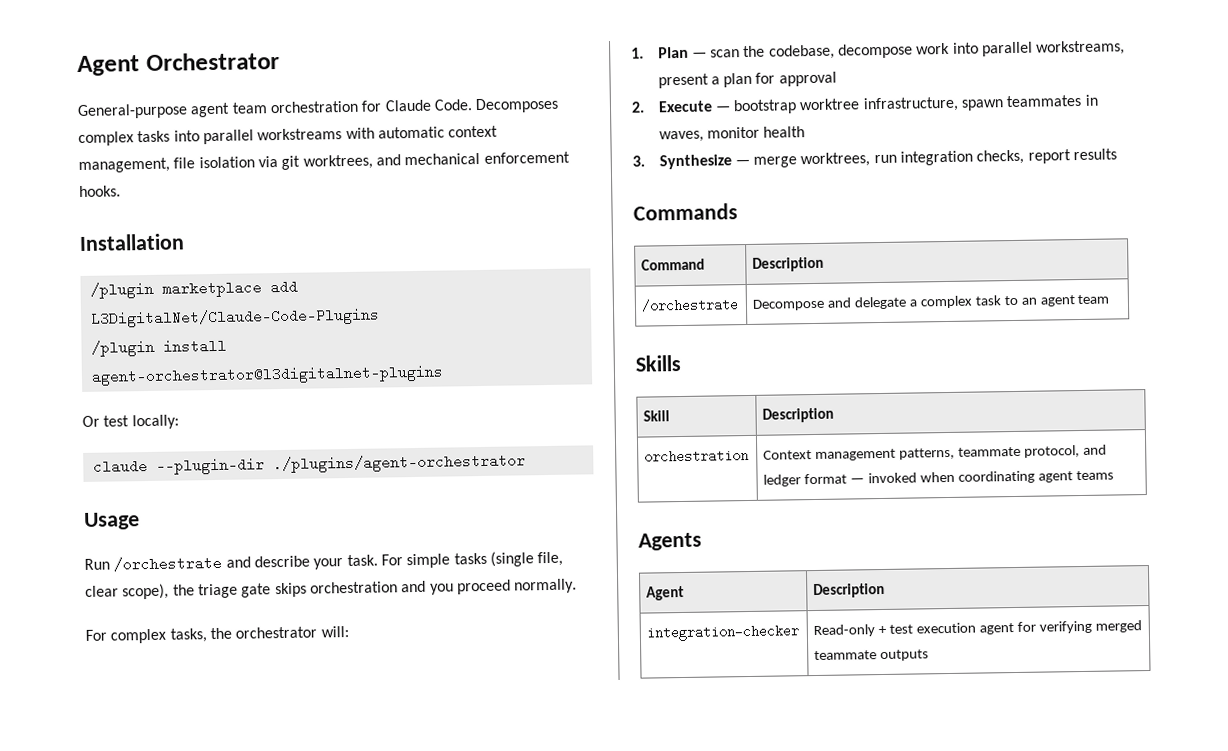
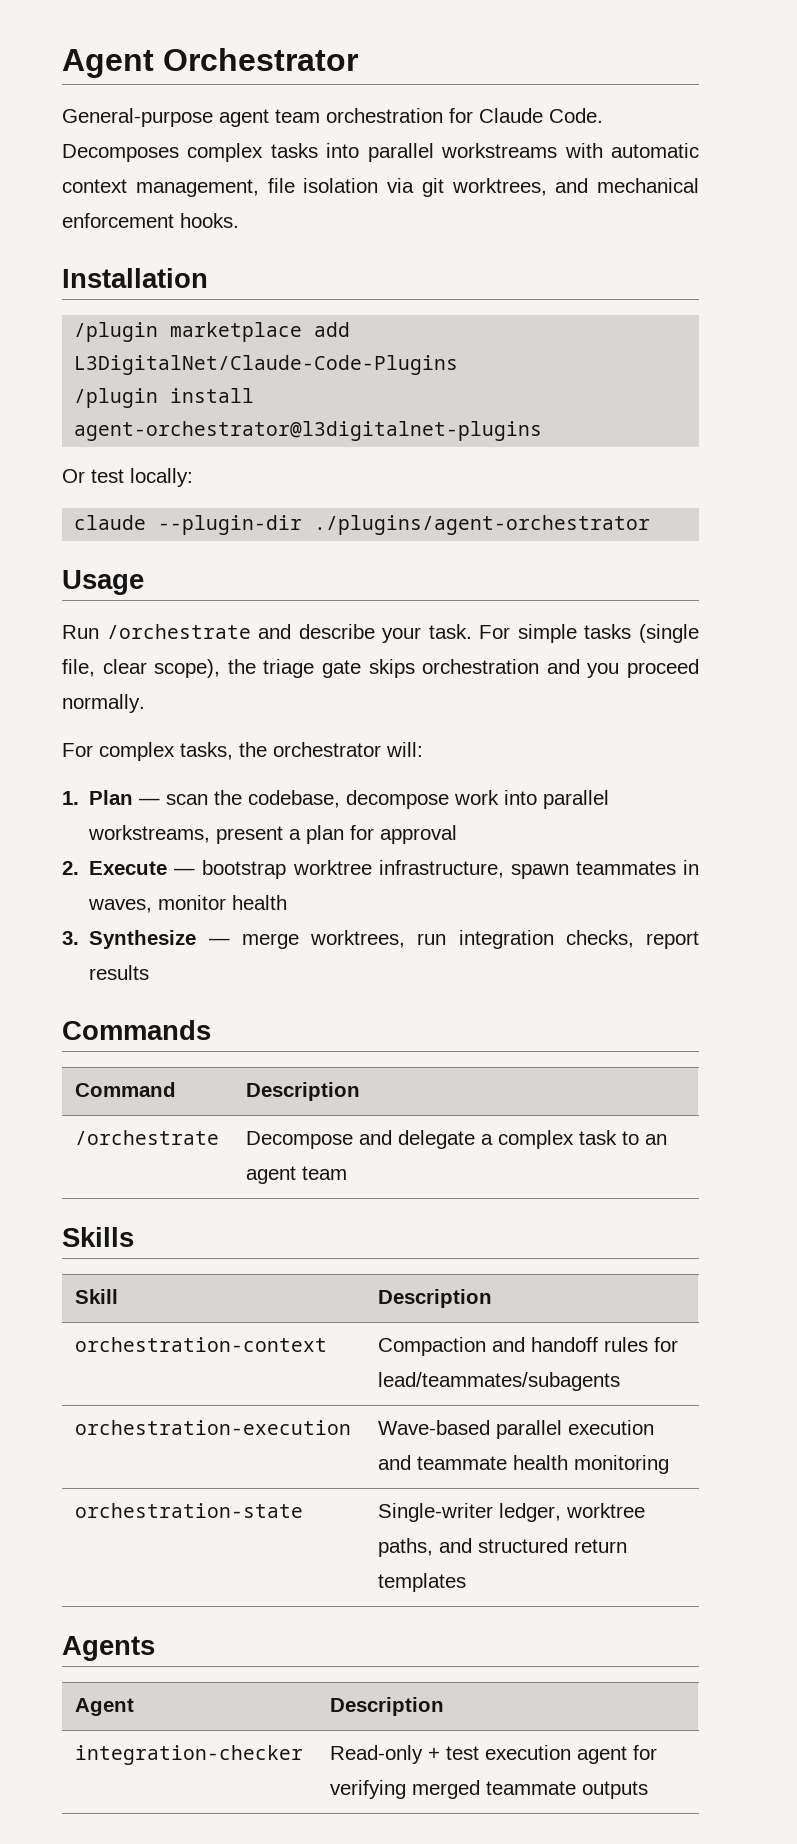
[644,448,750,464] [763,444,1107,461] [763,470,1114,487] orchestration | Context management patterns, teammate protocol, and ledger format — invoked when coordinating agent teams -> [75,1337,328,1352] [378,1337,679,1356] [378,1372,621,1391] [75,1420,352,1435] [378,1420,655,1439] [378,1455,670,1474] [75,1503,304,1518] [378,1503,646,1522] [378,1538,628,1557] [378,1573,467,1592] orchestration-context | Compaction and handoff rules for lead/teammates/subagents // orchestration-execution | Wave-based parallel execution and teammate health monitoring // orchestration-state | Single-writer ledger, worktree paths, and structured return templates

